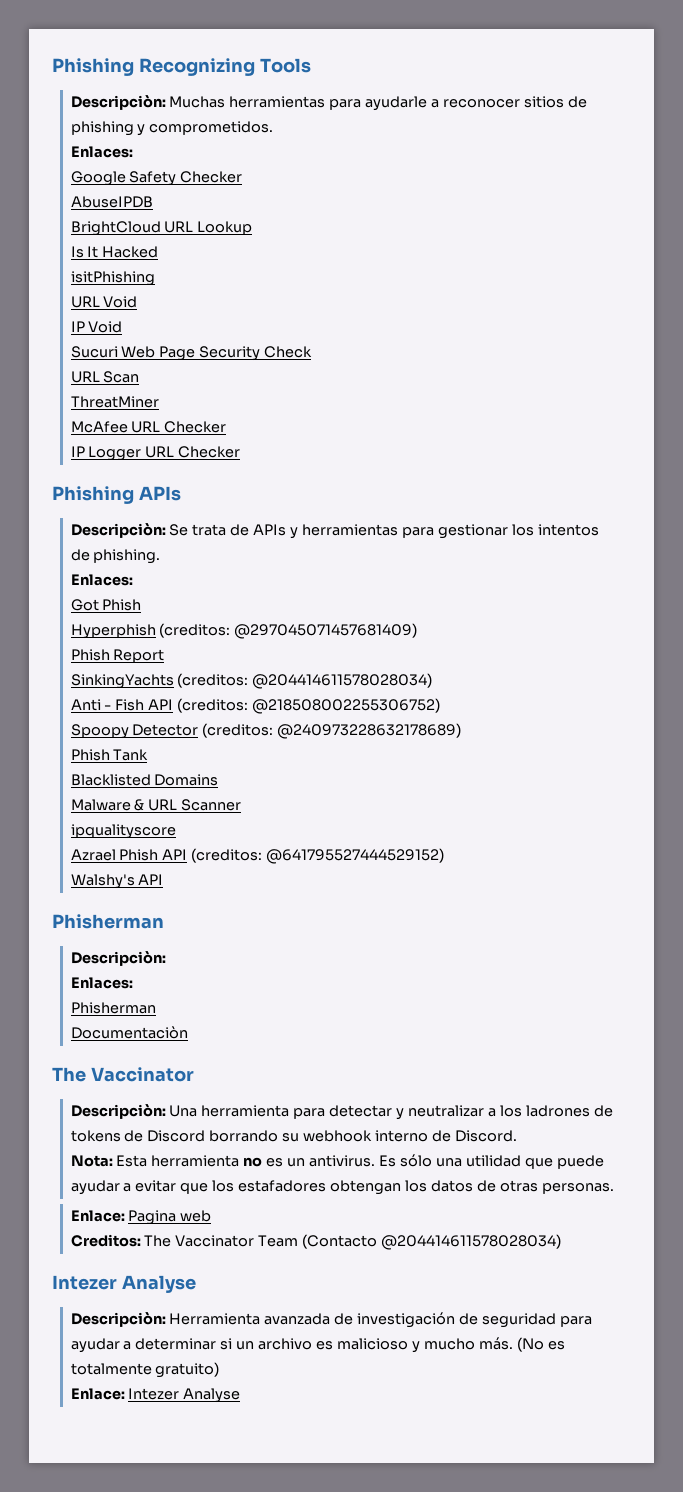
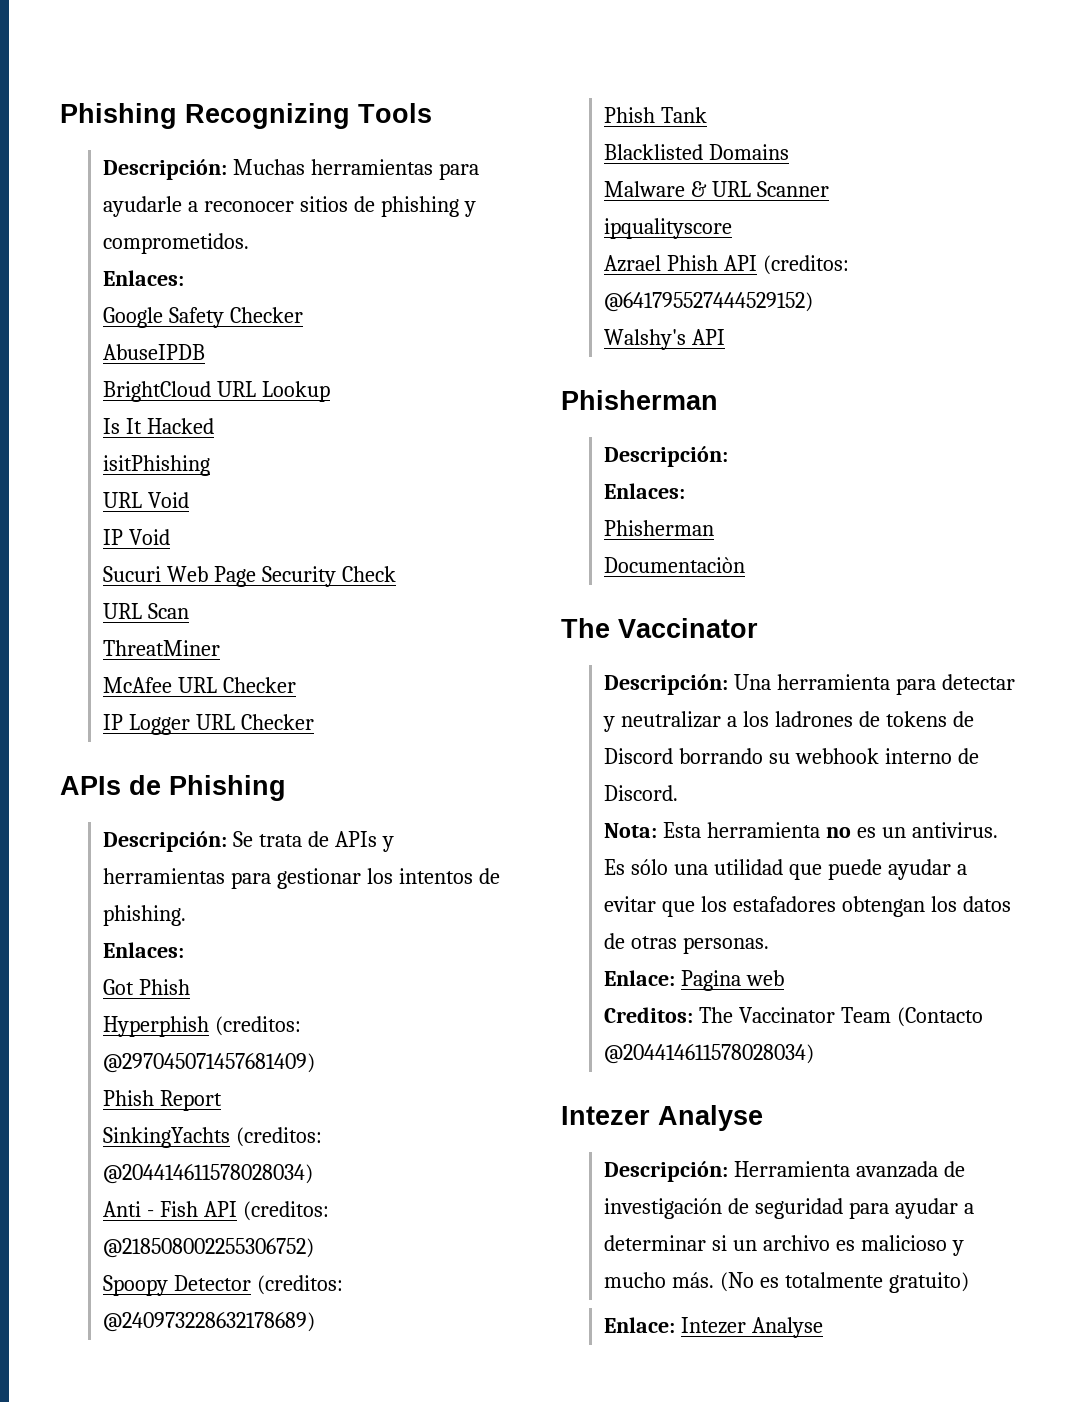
[70,95,166,110] Descripciòn: -> [103,159,228,180] Descripción:
[52,486,181,504] [70,523,166,538] Phishing APIs // Descripciòn: -> [60,775,286,801] [103,831,228,852] APIs de Phishing // Descripción:
[70,951,166,966] Descripciòn: -> [604,446,729,467] Descripción:
[70,1104,166,1119] Descripciòn: -> [604,674,729,695] Descripción:
[70,1312,166,1327] Descripciòn: -> [604,1161,729,1182] Descripción:

